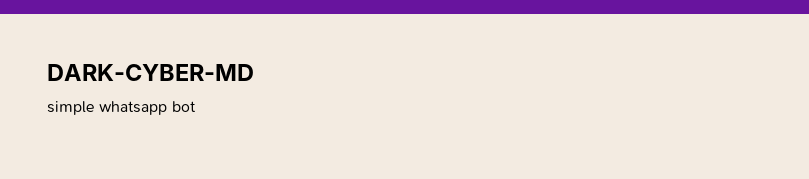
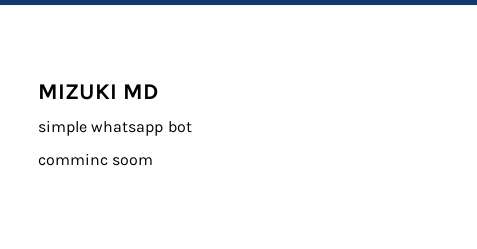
[47,64,254,81] DARK-CYBER-MD -> [38,84,159,100] MIZUKI MD
(196, 106) none -> [38,153,154,166] // comminc soom

